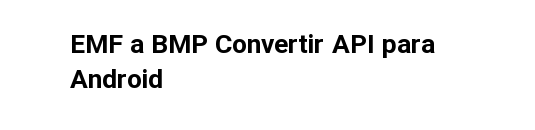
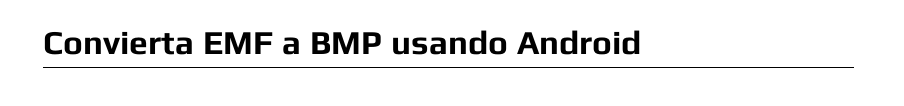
(70, 44) none -> [43,31,194,55] Convierta
[215,34,435,58] Convertir API para -> [391,30,509,55] usando

